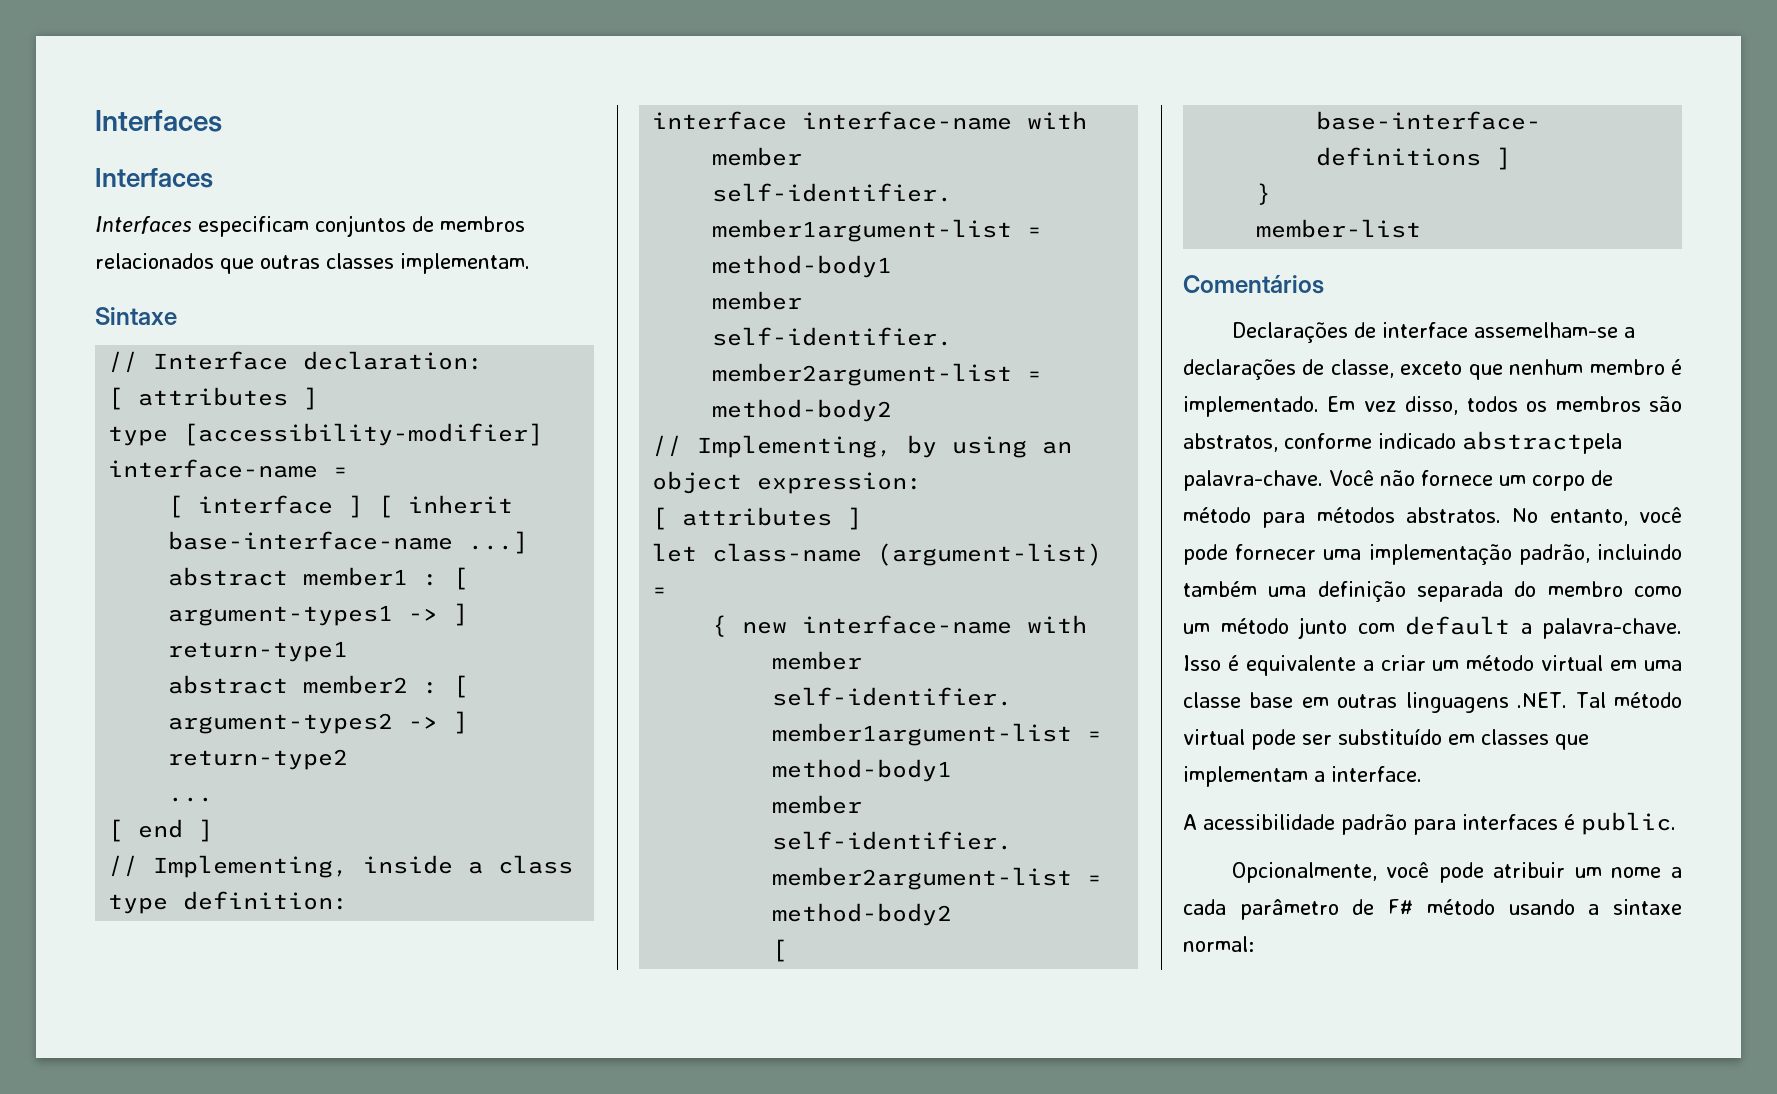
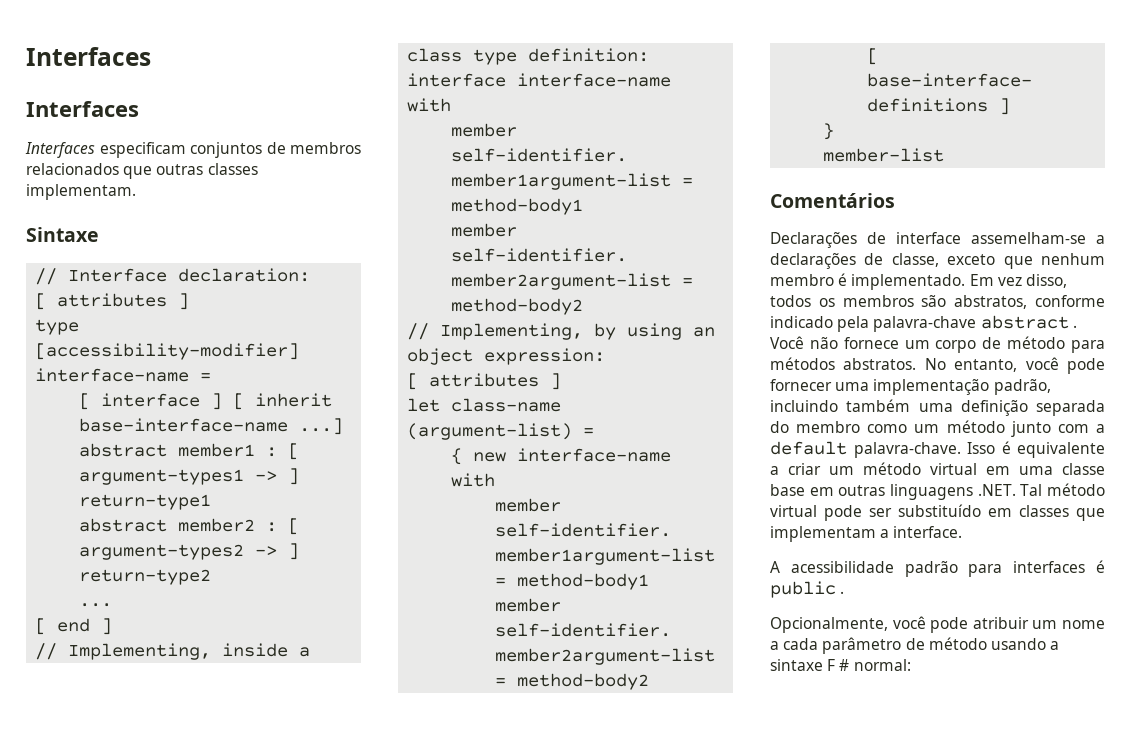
[1462,431,1622,454] [1183,470,1323,491] abstractpela palavra-chave. -> [837,315,1077,332] pela palavra-chave abstract .
[1405,616,1532,635] default a -> [1096,424,1105,433] [770,441,847,455] a default
[1581,812,1676,835] public. -> [770,581,845,598] public .
[1388,899,1414,915] F# -> (925, 644) none
(1682, 907) none -> [827,659,850,671] F #

